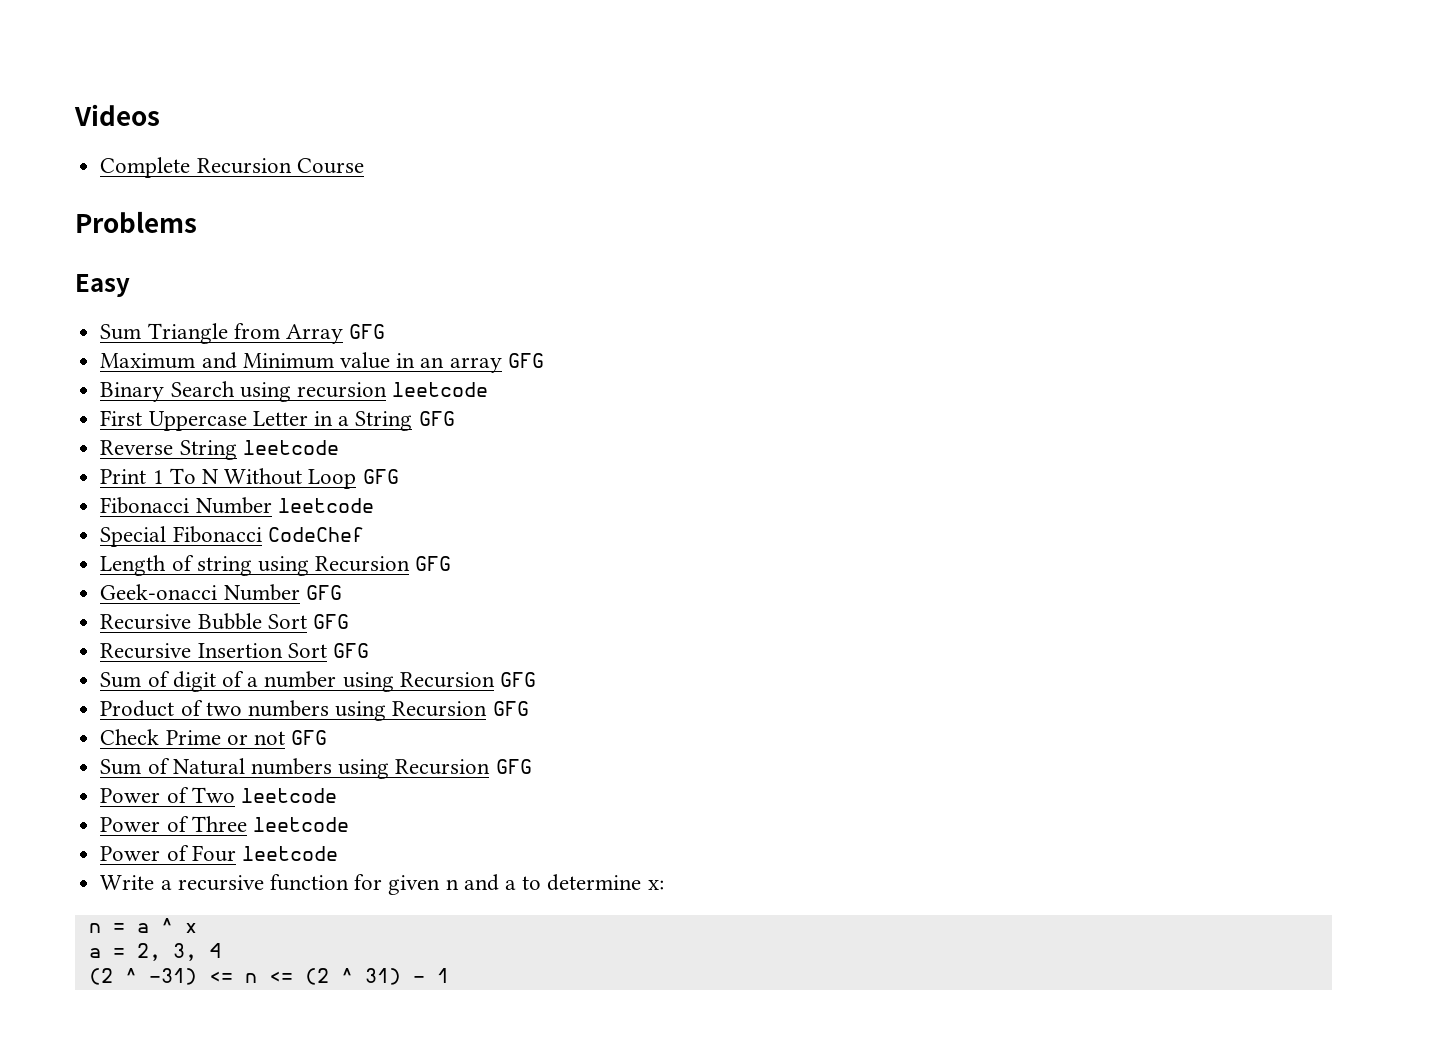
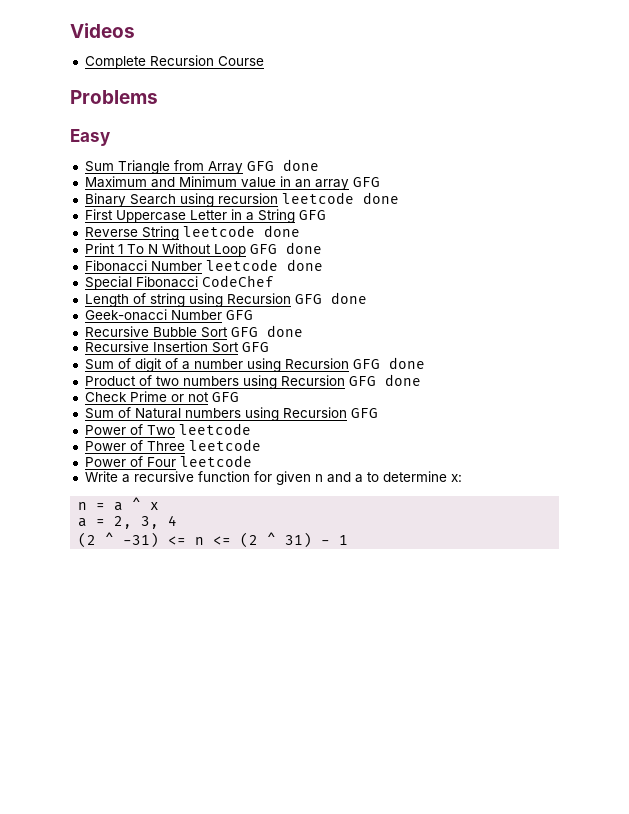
(386, 331) none -> [282,159,319,171] done
(489, 389) none -> [362,192,399,204] done
(339, 447) none -> [263,225,300,237] done
(399, 476) none -> [285,242,322,254] done
(374, 505) none -> [286,259,323,271] done
(452, 563) none -> [330,292,367,304] done
(349, 621) none -> [266,325,303,337] done
(536, 679) none -> [388,357,425,369] done
(529, 708) none -> [384,374,421,386] done

